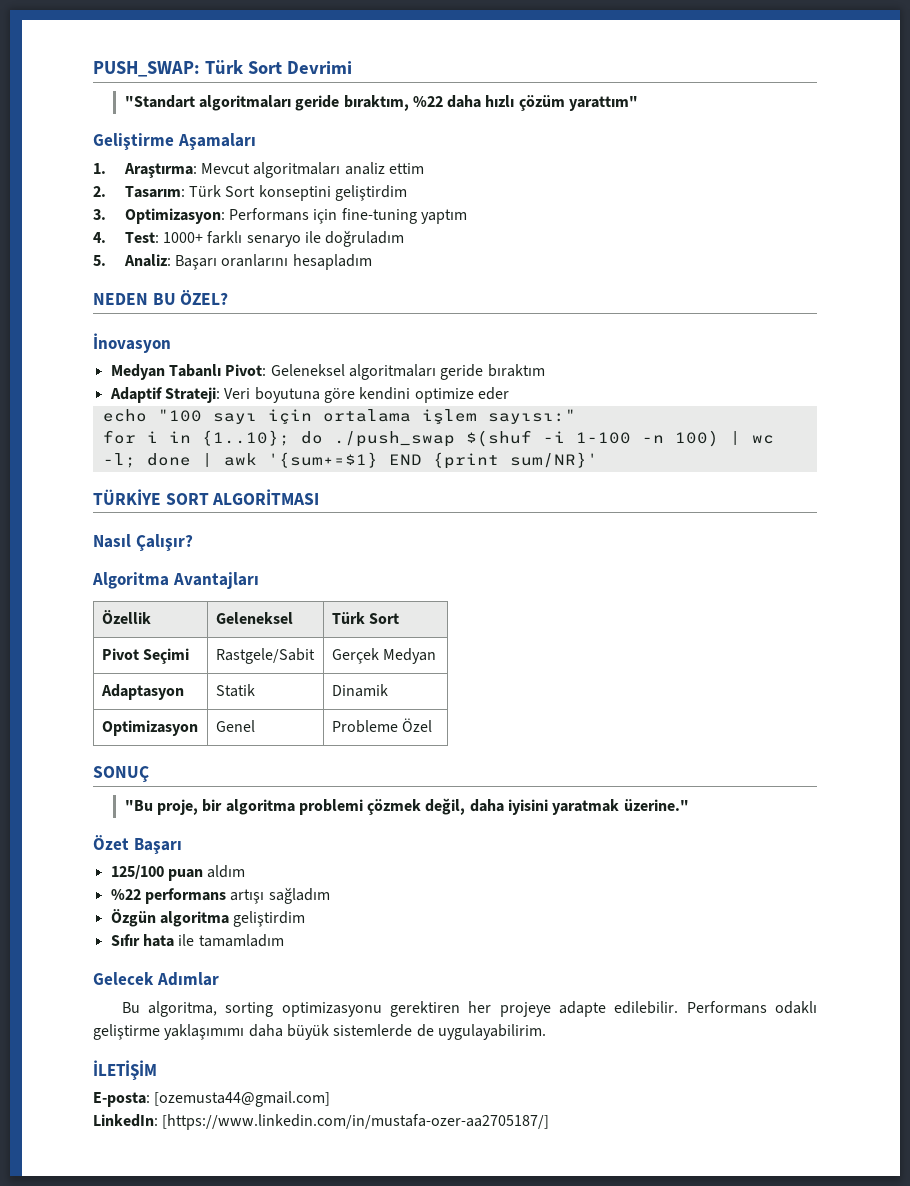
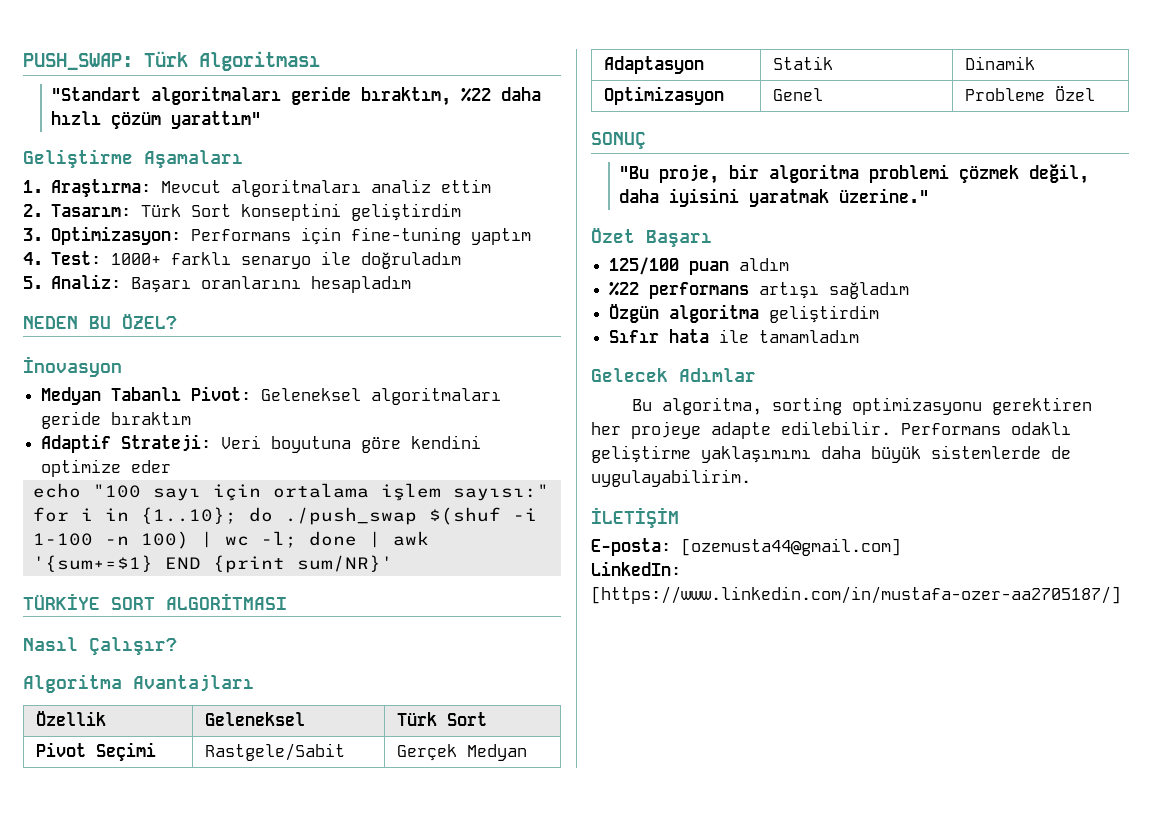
[247,61,352,74] Sort Devrimi -> [199,51,320,71] Algoritması

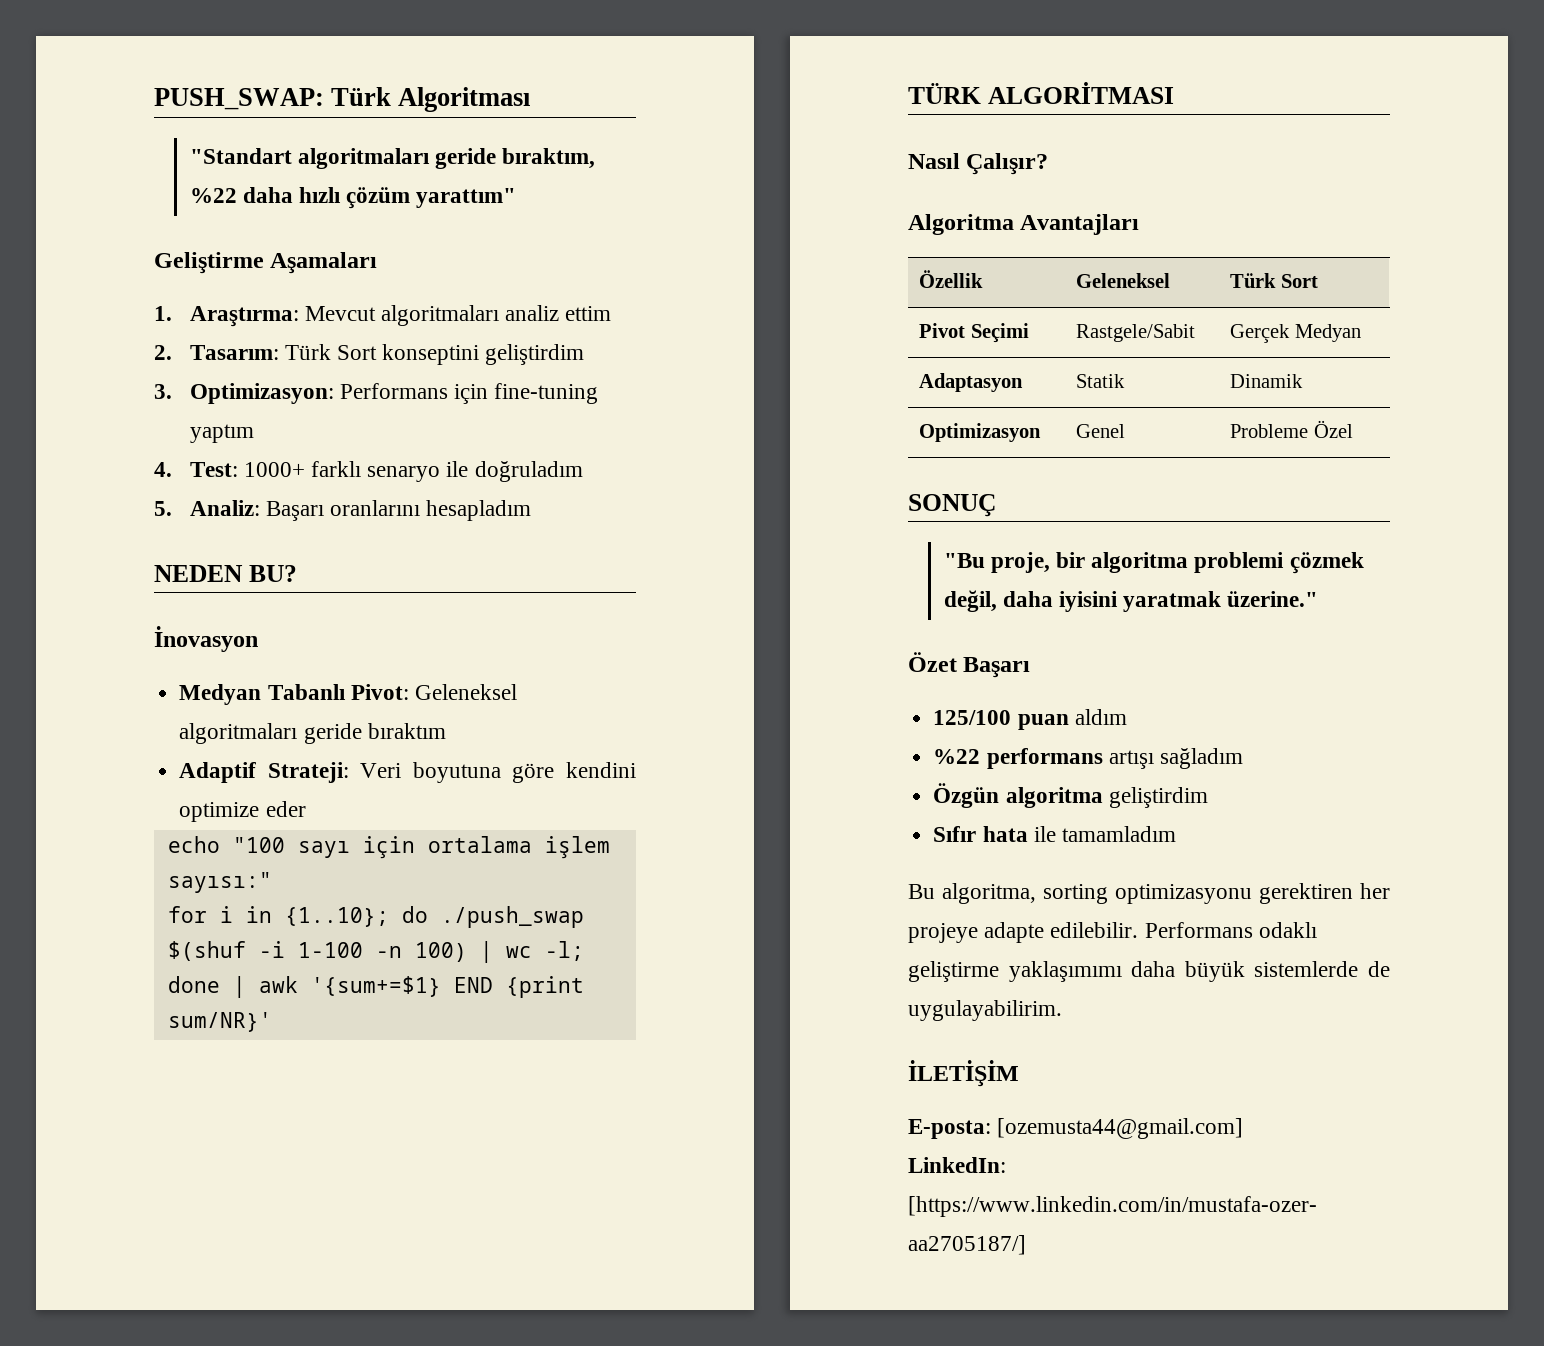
[89,313,177,330] BU ÖZEL? -> [248,565,297,582] BU?
[23,593,155,610] TÜRKİYE SORT -> [908,83,981,104] TÜRK
[591,368,756,382] // Gelecek Adımlar -> (1176, 834) none

